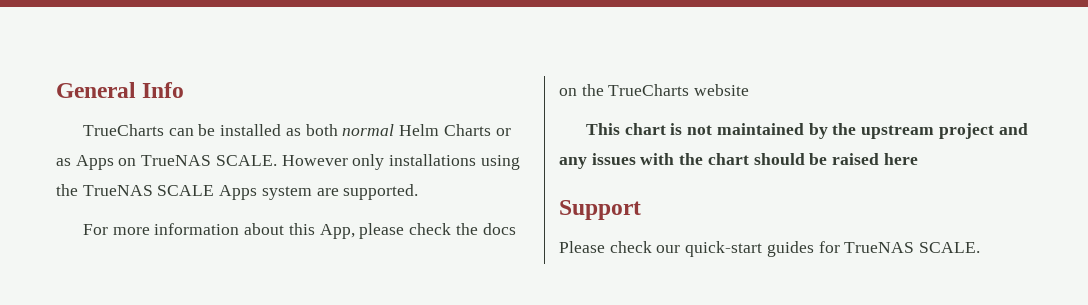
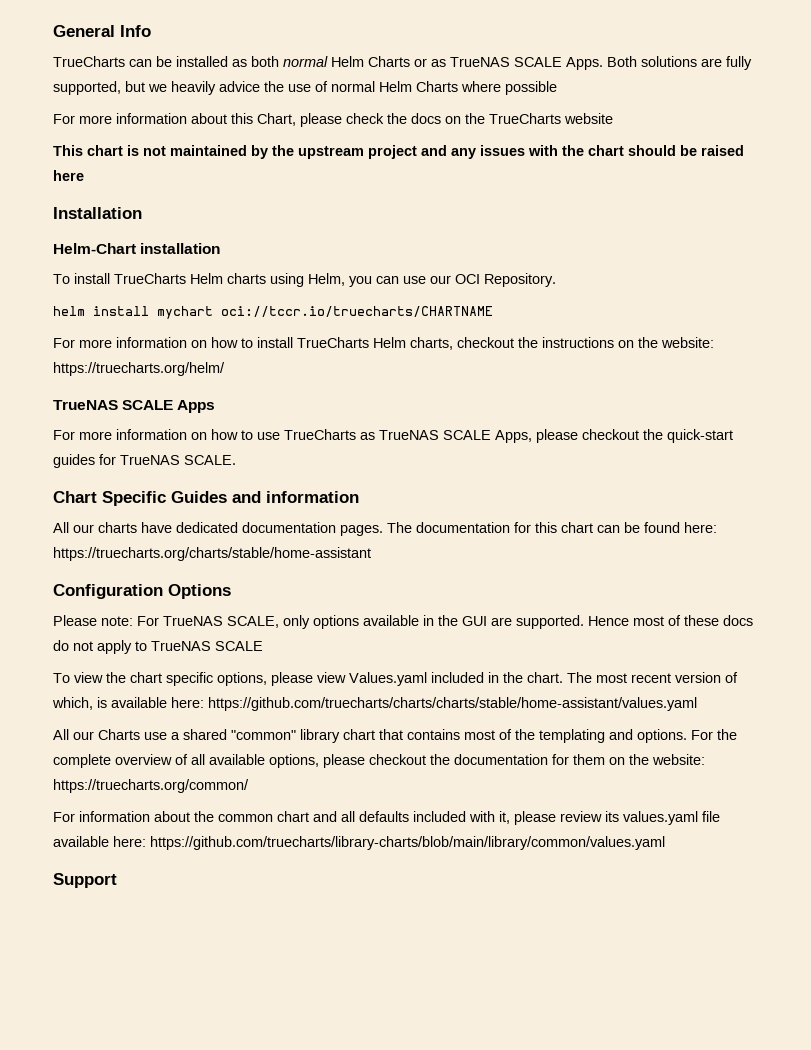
[75,154,520,170] [56,184,419,200] Apps on TrueNAS SCALE. However only installations using the TrueNAS SCALE Apps system are supported. -> [450,56,752,70] [53,81,557,95] TrueNAS SCALE Apps. Both solutions are fully supported, but we heavily advice the use of normal Helm Charts where possible
[319,224,355,239] App, -> [257,113,296,126] Chart,
[559,200,641,220] [559,241,681,253] Support // Please check our -> [53,207,142,219] [53,243,221,254] [53,273,556,287] [53,306,493,319] [53,337,714,350] [53,362,225,376] [53,400,216,413] [53,429,663,443] Installation // Helm-Chart installation // To install TrueCharts Helm charts using Helm, you can use our OCI Repository. // helm install mychart oci://tccr.io/truecharts/CHARTNAME // For more information on how to install TrueCharts Helm charts, checkout the instructions on the website: https://truecharts.org/helm/ // TrueNAS SCALE Apps // For more information on how to use TrueCharts as TrueNAS SCALE Apps, please checkout the
(981, 247) none -> [53,491,359,506] [53,522,717,536] [53,547,371,561] [53,584,231,599] [53,615,753,629] [53,640,263,654] [53,672,738,686] [52,697,697,711] [53,729,737,743] [53,754,705,768] [53,779,249,793] [53,811,720,825] [53,836,665,850] [53,873,117,888] // Chart Specific Guides and information // All our charts have dedicated documentation pages. The documentation for this chart can be found here: https://truecharts.org/charts/stable/home-assistant // Configuration Options // Please note: For TrueNAS SCALE, only options available in the GUI are supported. Hence most of these docs do not apply to TrueNAS SCALE // To view the chart specific options, please view Values.yaml included in the chart. The most recent version of which, is available here: https://github.com/truecharts/charts/charts/stable/home-assistant/values.yaml // All our Charts use a shared "common" library chart that contains most of the templating and options. For the complete overview of all available options, please checkout the documentation for them on the website: https://truecharts.org/common/ // For information about the common chart and all defaults included with it, please review its values.yaml file available here: https://github.com/truecharts/library-charts/blob/main/library/common/values.yaml // Support

